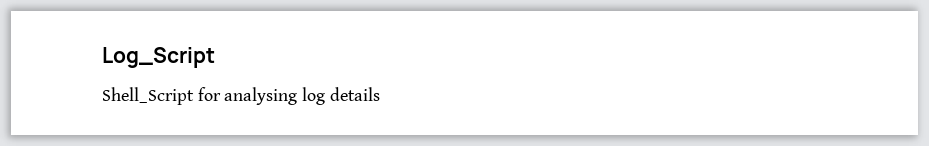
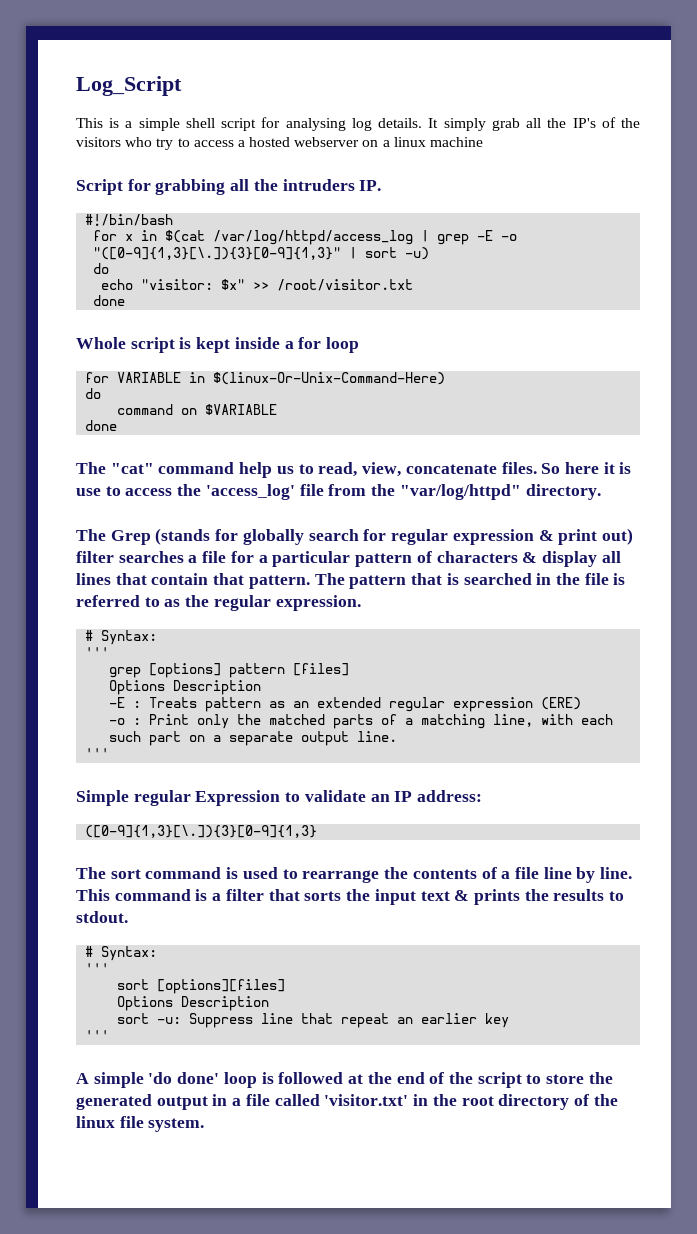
[102,87,380,105] Shell_Script for analysing log details -> [76,117,641,131] [76,137,484,150] [76,179,382,195] [85,214,174,226] [93,230,518,245] [93,247,430,260] [93,263,110,274] [101,279,414,291] [93,295,126,306] [76,337,360,353] [85,372,446,385] [85,388,102,399] [117,404,278,415] [85,420,118,431] [76,462,632,478] [76,484,601,500] [76,528,633,545] [76,551,621,567] [76,573,626,589] [76,595,361,611] [85,630,158,645] [85,647,110,658] [109,663,350,678] [109,680,262,695] [109,697,582,712] [109,714,614,729] [109,731,398,746] [85,748,110,759] [76,790,483,806] [85,825,318,838] [76,867,633,883] [76,889,625,905] [76,911,128,923] [85,946,158,961] [85,963,110,974] [117,979,286,994] [117,996,270,1011] [117,1013,510,1028] [85,1030,110,1041] [76,1072,613,1088] [76,1094,618,1110] [76,1116,205,1132] This is a simple shell script for analysing log details. It simply grab all the IP's of the visitors who try to access a hosted webserver on a linux machine // Script for grabbing all the intruders IP. // #!/bin/bash // for x in $(cat /var/log/httpd/access_log | grep -E -o "([0-9]{1,3}[\.]){3}[0-9]{1,3}" | sort -u) // do // echo "visitor: $x" >> /root/visitor.txt // done // Whole script is kept inside a for loop // for VARIABLE in $(linux-Or-Unix-Command-Here) // do // command on $VARIABLE // done // The "cat" command help us to read, view, concatenate files. So here it is use to access the 'access_log' file from the "var/log/httpd" directory. // The Grep (stands for globally search for regular expression & print out) filter searches a file for a particular pattern of characters & display all lines that contain that pattern. The pattern that is searched in the file is referred to as the regular expression. // # Syntax: // ''' // grep [options] pattern [files] // Options Description // -E : Treats pattern as an extended regular expression (ERE) // -o : Print only the matched parts of a matching line, with each such part on a separate output line. // ''' // Simple regular Expression to validate an IP address: // ([0-9]{1,3}[\.]){3}[0-9]{1,3} // The sort command is used to rearrange the contents of a file line by line. This command is a filter that sorts the input text & prints the results to stdout. // # Syntax: // ''' // sort [options][files] // Options Description // sort -u: Suppress line that repeat an earlier key // ''' // A simple 'do done' loop is followed at the end of the script to store the generated output in a file called 'visitor.txt' in the root directory of the linux file system.

